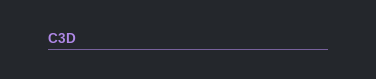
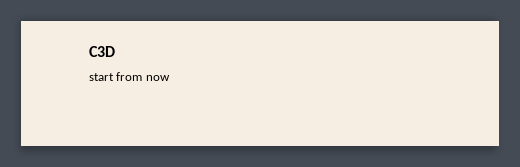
(76, 38) none -> [89,72,170,81] // start from now

